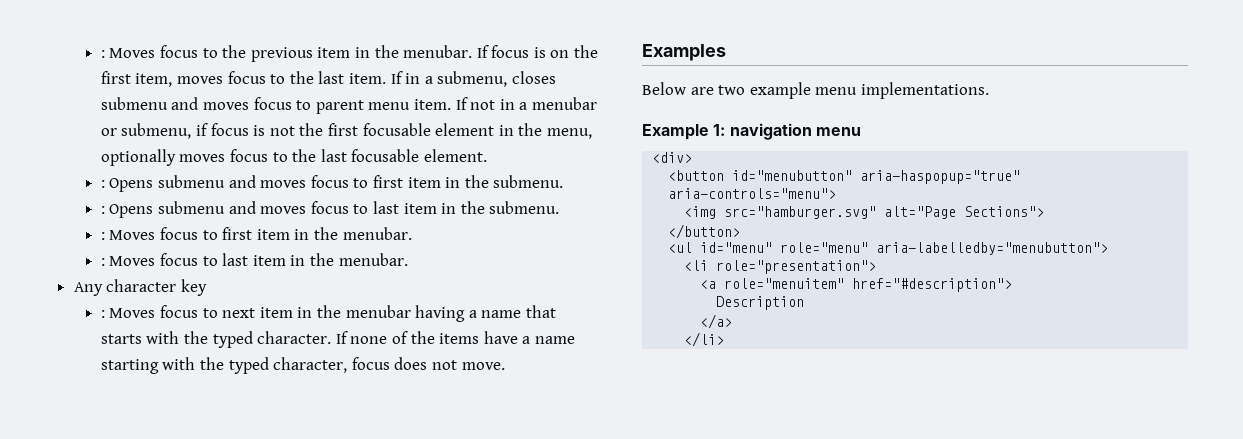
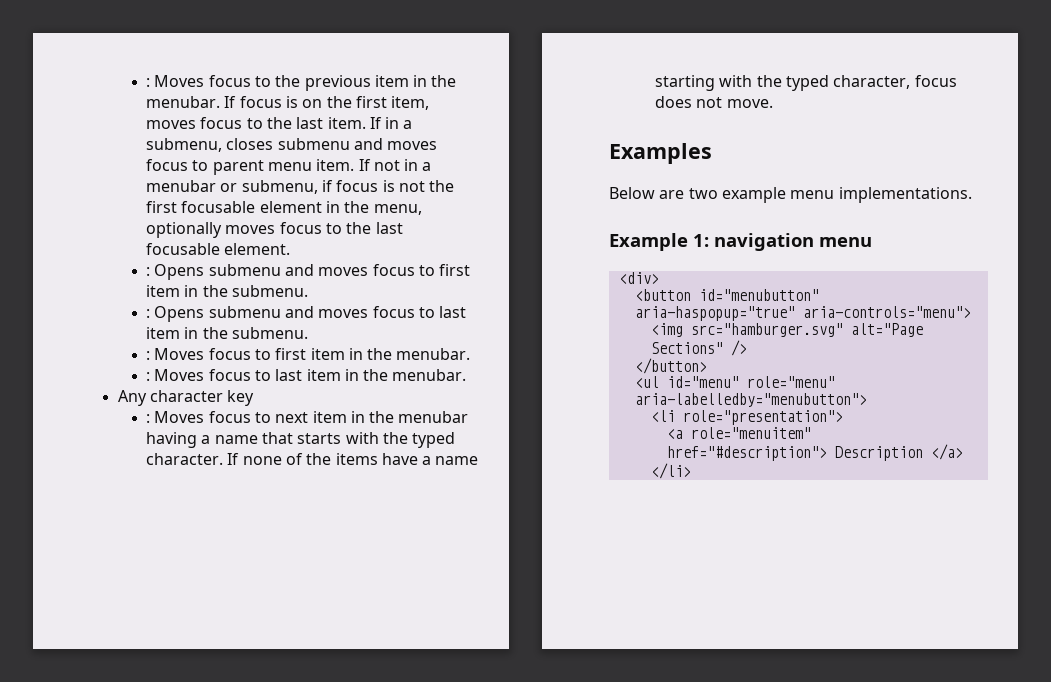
[964,206,1045,217] Sections"> -> [650,340,747,356] Sections" />
(1013, 285) // -> (827, 453) none
(805, 303) // -> (923, 453) none

